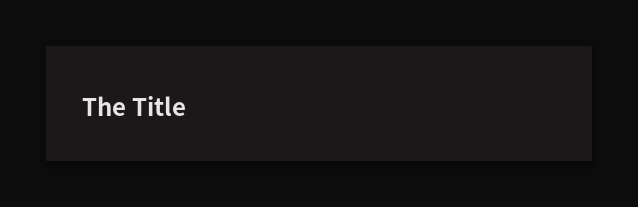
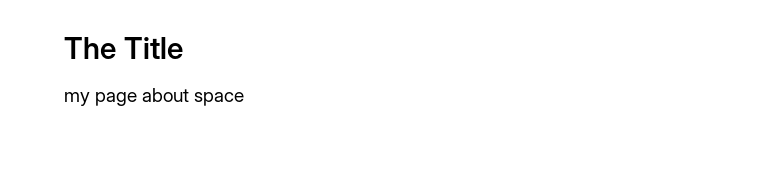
(187, 106) none -> [64,88,245,106] // my page about space

